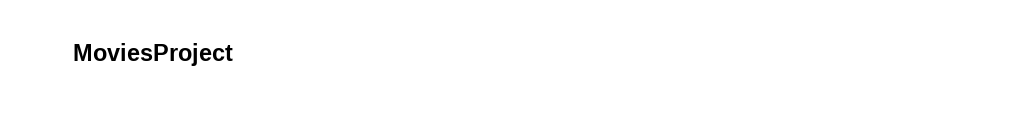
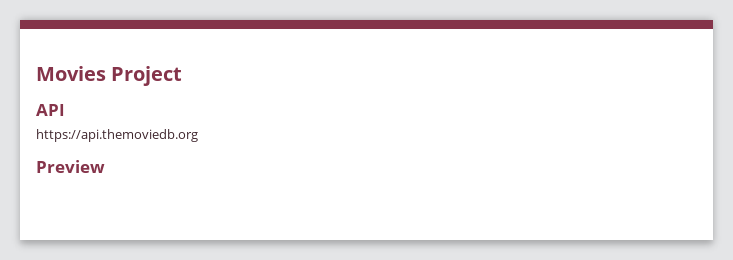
[73,43,233,66] MoviesProject -> [36,66,183,86] [36,104,65,116] [36,129,198,142] [36,160,105,173] Movies Project // API // https://api.themoviedb.org // Preview

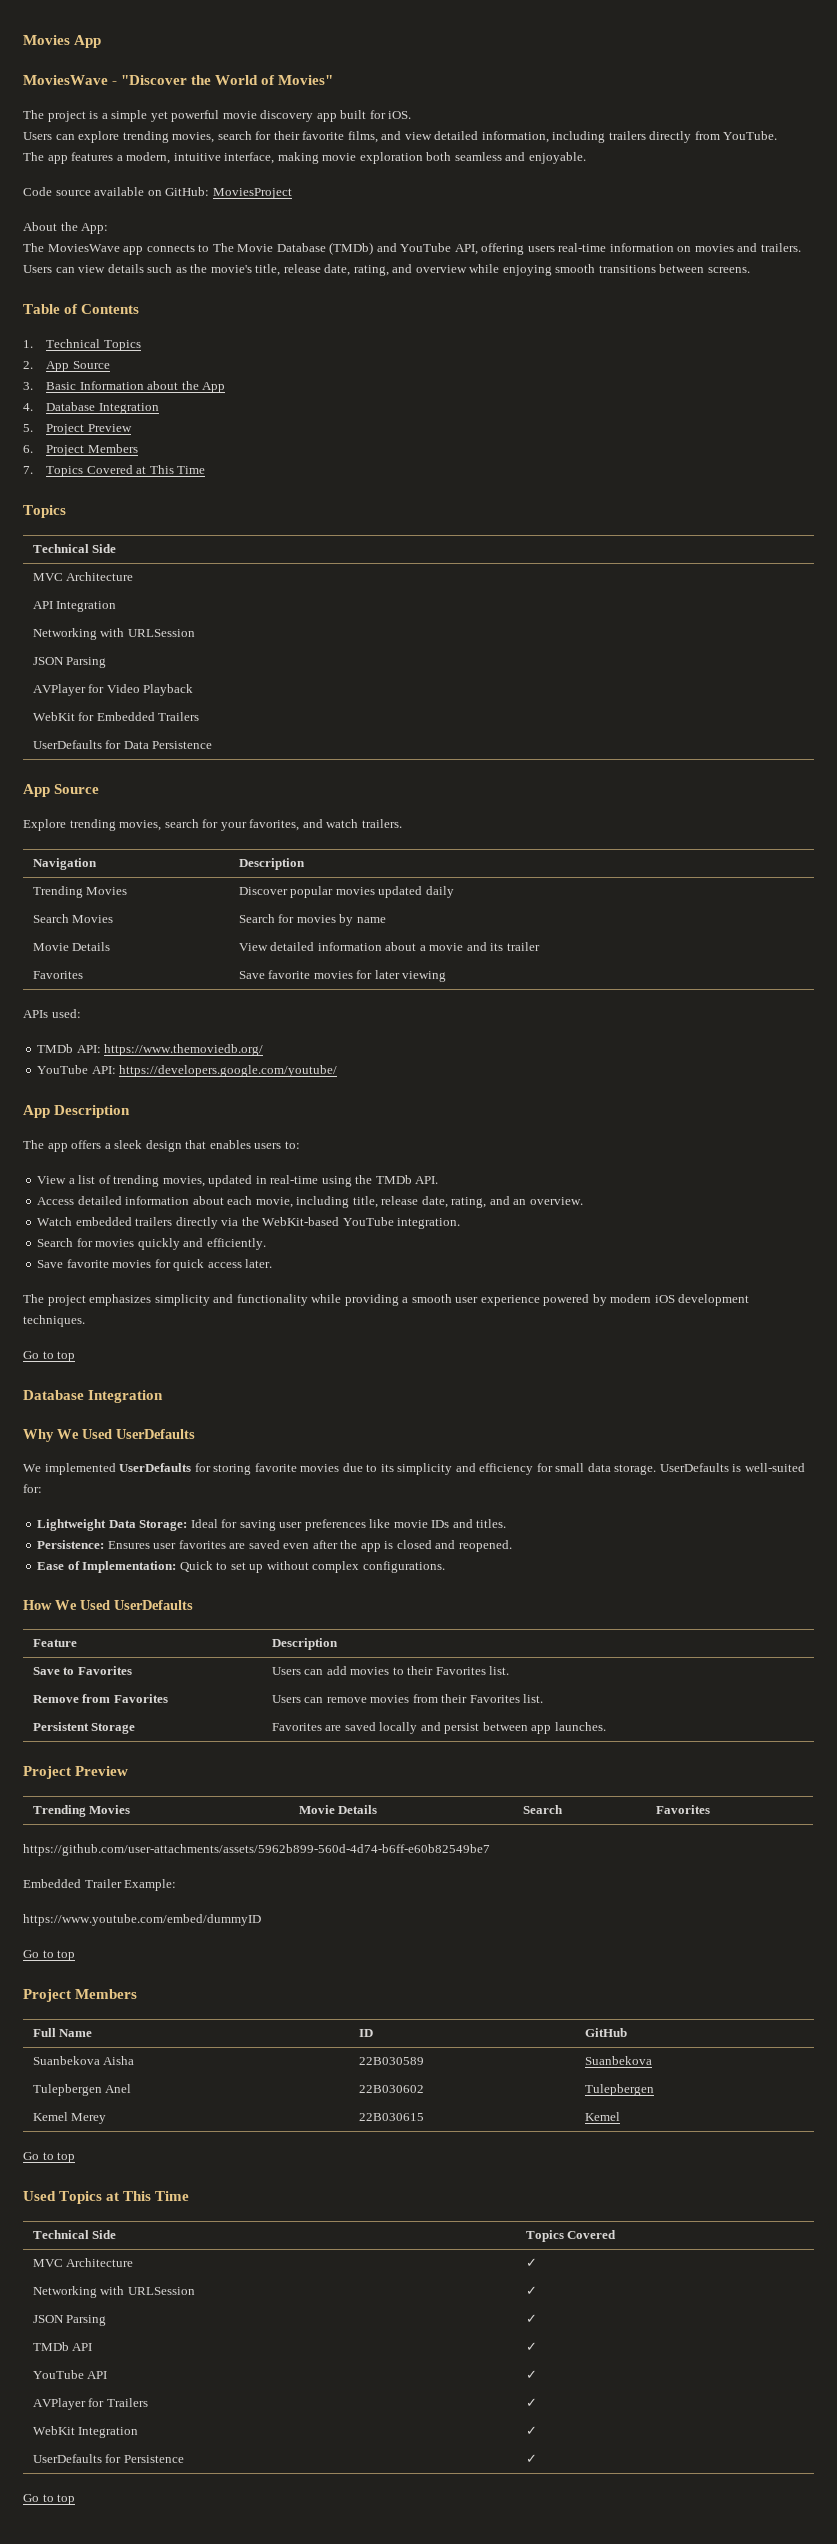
[36,66,183,86] [36,104,65,116] [36,129,198,142] [36,160,105,173] Movies Project // API // https://api.themoviedb.org // Preview -> [23,35,102,48] [23,75,334,85] [23,110,412,122] [23,131,778,143] [23,152,586,164] [23,187,292,199] [23,222,109,234] [23,242,801,255] [23,264,750,276] [23,304,140,314] [23,339,141,351] [23,361,110,372] [23,381,226,393] [23,402,159,414] [23,424,132,435] [23,444,138,456] [23,465,206,477] [23,505,66,518] [32,544,117,553] [32,572,134,581] [32,601,117,612] [32,628,195,640] [32,657,107,668] [32,684,194,696] [32,712,200,721] [32,740,213,749] [23,784,100,797] [23,819,402,831] [32,858,97,870] [238,858,305,870] [32,886,128,898] [238,886,454,898] [32,914,114,923] [238,914,386,926] [32,942,111,951] [238,942,540,951] [32,971,83,979] [238,970,447,982] [23,1009,81,1018] [37,1044,264,1056] [37,1065,338,1077] [23,1105,131,1118] [23,1140,300,1152] [37,1175,439,1187] [37,1196,583,1208] [37,1217,461,1229] [37,1238,266,1250] [37,1259,273,1271] [23,1294,750,1306] [23,1315,85,1327] [23,1351,76,1362] [23,1390,164,1403] [23,1429,195,1442] [23,1463,805,1475] [23,1484,42,1493] [37,1519,507,1531] [37,1540,512,1552] [37,1561,445,1573] [23,1600,193,1610] [32,1639,77,1647] [271,1638,338,1650] [32,1666,132,1675] [271,1666,510,1675] [32,1694,168,1703] [271,1694,544,1703] [32,1722,136,1734] [271,1722,606,1734] [23,1766,129,1779] [32,1805,131,1817] [298,1805,378,1814] [522,1805,563,1814] [655,1805,710,1814] [23,1844,490,1856] [23,1879,177,1891] [23,1914,261,1926] [23,1950,76,1961] [23,1989,138,2002] [32,2028,93,2037] [358,2029,373,2037] [584,2028,627,2037] [32,2056,135,2065] [358,2057,424,2065] [584,2056,652,2065] [32,2084,132,2096] [358,2085,424,2093] [584,2084,654,2096] [32,2112,107,2124] [358,2113,424,2121] [584,2112,620,2121] [23,2152,76,2163] [23,2191,190,2204] [32,2230,117,2239] [525,2230,617,2242] [32,2258,134,2267] [525,2258,537,2267] [32,2286,195,2298] [525,2286,537,2295] [32,2315,107,2326] [525,2314,537,2323] [32,2342,93,2351] [525,2342,537,2351] [32,2370,108,2379] [525,2370,537,2379] [32,2398,148,2410] [525,2398,537,2407] [32,2426,139,2438] [525,2426,537,2435] [32,2454,184,2463] [525,2454,537,2463] [23,2494,76,2505] Movies App // MoviesWave - "Discover the World of Movies" // The project is a simple yet powerful movie discovery app built for iOS. // Users can explore trending movies, search for their favorite films, and view detailed information, including trailers directly from YouTube. // The app features a modern, intuitive interface, making movie exploration both seamless and enjoyable. // Code source available on GitHub: MoviesProject // About the App: // The MoviesWave app connects to The Movie Database (TMDb) and YouTube API, offering users real-time information on movies and trailers. Users can view details such as the movie's title, release date, rating, and overview while enjoying smooth transitions between screens. // Table of Contents // 1. Technical Topics // 2. App Source // 3. Basic Information about the App // 4. Database Integration // 5. Project Preview // 6. Project Members // 7. Topics Covered at This Time // Topics // Technical Side // MVC Architecture // API Integration // Networking with URLSession // JSON Parsing // AVPlayer for Video Playback // WebKit for Embedded Trailers // UserDefaults for Data Persistence // App Source // Explore trending movies, search for your favorites, and watch trailers. // Navigation | Description // Trending Movies | Discover popular movies updated daily // Search Movies | Search for movies by name // Movie Details | View detailed information about a movie and its trailer // Favorites | Save favorite movies for later viewing // APIs used: // TMDb API: https://www.themoviedb.org/ // YouTube API: https://developers.google.com/youtube/ // App Description // The app offers a sleek design that enables users to: // View a list of trending movies, updated in real-time using the TMDb API. // Access detailed information about each movie, including title, release date, rating, and an overview. // Watch embedded trailers directly via the WebKit-based YouTube integration. // Search for movies quickly and efficiently. // Save favorite movies for quick access later. // The project emphasizes simplicity and functionality while providing a smooth user experience powered by modern iOS development techniques. // Go to top // Database Integration // Why We Used UserDefaults // We implemented UserDefaults for storing favorite movies due to its simplicity and efficiency for small data storage. UserDefaults is well-suited for: // Lightweight Data Storage: Ideal for saving user preferences like movie IDs and titles. // Persistence: Ensures user favorites are saved even after the app is closed and reopened. // Ease of Implementation: Quick to set up without complex configurations. // How We Used UserDefaults // Feature | Description // Save to Favorites | Users can add movies to their Favorites list. // Remove from Favorites | Users can remove movies from their Favorites list. // Persistent Storage | Favorites are saved locally and persist between app launches. // Project Preview // Trending Movies | Movie Details | Search | Favorites // https://github.com/user-attachments/assets/5962b899-560d-4d74-b6ff-e60b82549be7 // Embedded Trailer Example: // https://www.youtube.com/embed/dummyID // Go to top // Project Members // Full Name | ID | GitHub // Suanbekova Aisha | 22B030589 | Suanbekova // Tulepbergen Anel | 22B030602 | Tulepbergen // Kemel Merey | 22B030615 | Kemel // Go to top // Used Topics at This Time // Technical Side | Topics Covered // MVC Architecture | ✓ // Networking with URLSession | ✓ // JSON Parsing | ✓ // TMDb API | ✓ // YouTube API | ✓ // AVPlayer for Trailers | ✓ // WebKit Integration | ✓ // UserDefaults for Persistence | ✓ // Go to top

